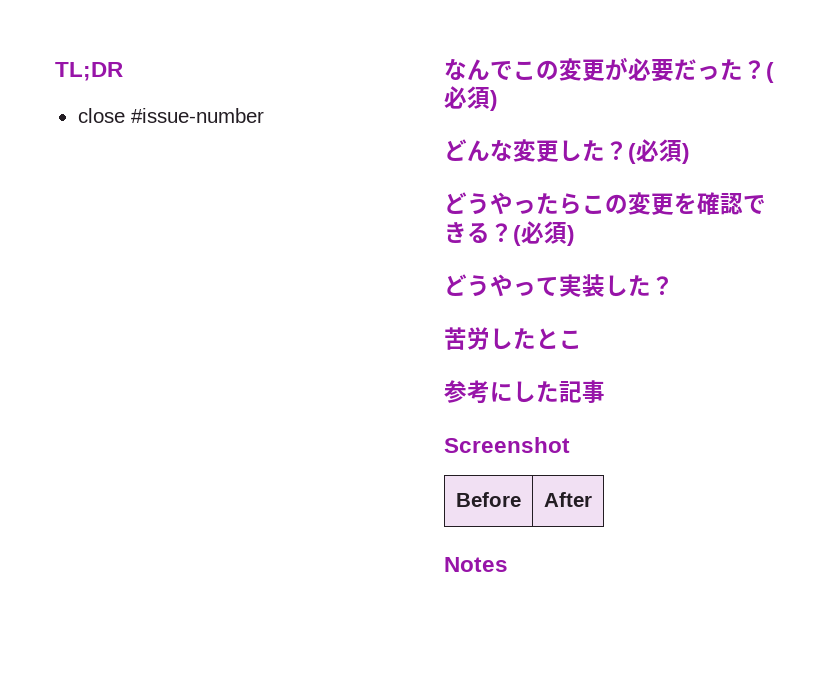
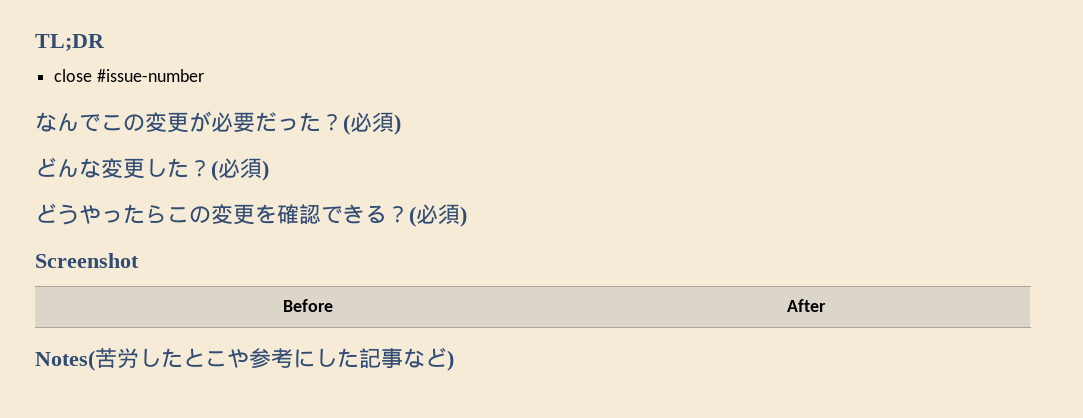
[444,274,674,297] どうやって実装した？ // -> [35,253,139,268] [283,299,333,312] [786,299,826,312] [35,350,95,371] Screenshot // Before | After // Notes(
(582, 339) // -> [227,348,249,368] や
[444,437,570,453] [456,492,521,507] [544,492,592,507] [444,557,508,572] // Screenshot // Before | After // Notes -> [403,347,454,371] など)

